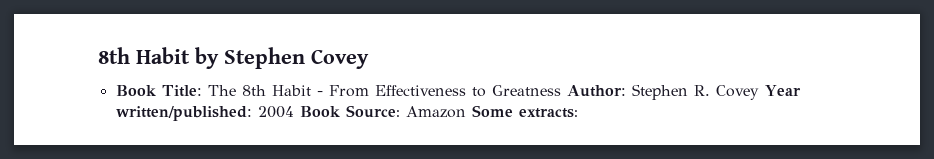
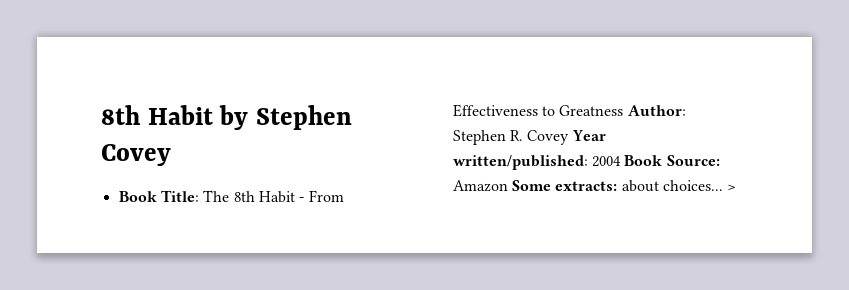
(578, 113) none -> [621,180,737,192] about choices... >

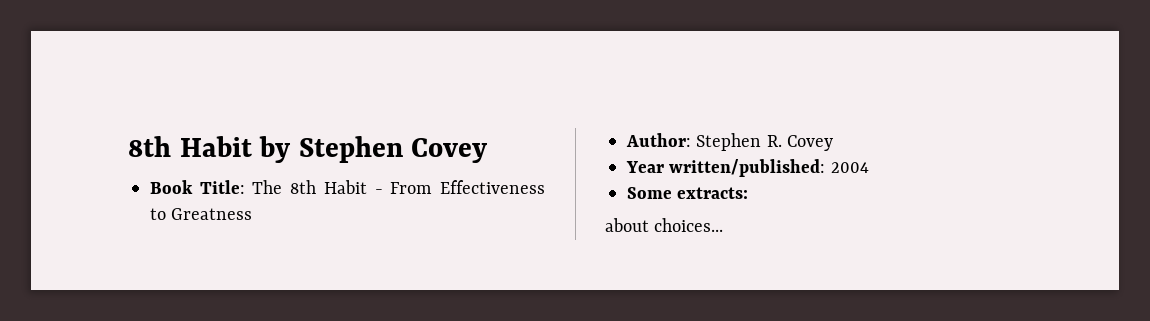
(624, 110) none -> (253, 214) //
(570, 137) none -> (834, 143) //
[624,155,720,166] [452,180,508,192] Book Source: Amazon -> (869, 167) //
(618, 186) none -> (749, 193) //
[727,184,737,191] > -> (724, 225) none

